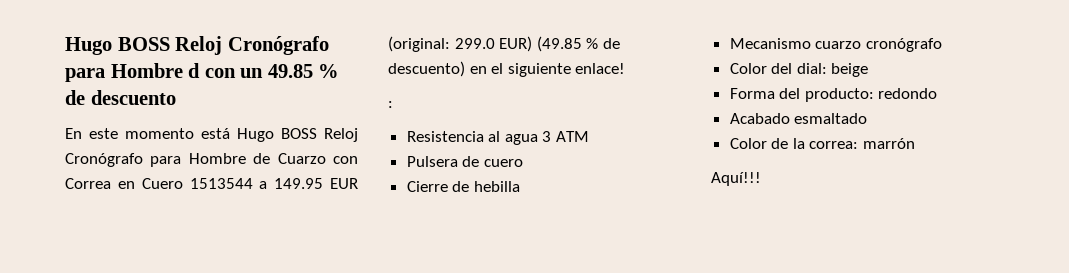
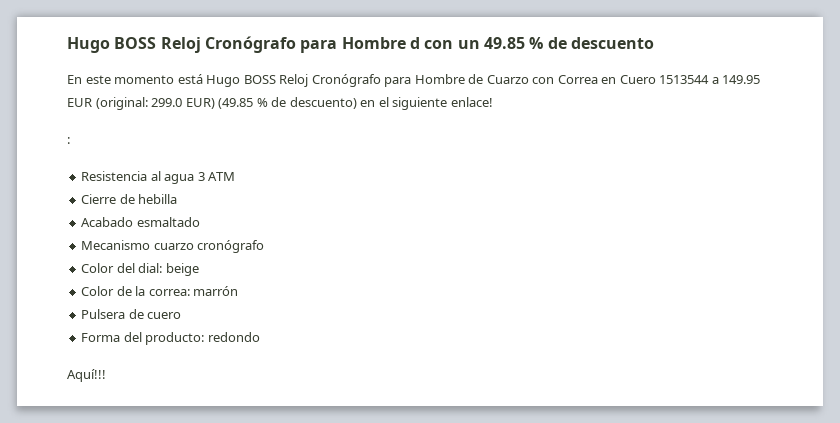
[406,156,523,167] // Pulsera de cuero -> (236, 176) none
(520, 186) none -> [81,217,200,227] // Acabado esmaltado
[729,88,938,102] [729,113,868,124] // Forma del producto: redondo // Acabado esmaltado -> (199, 269) none
(916, 143) none -> [81,309,182,319] [81,332,260,345] // Pulsera de cuero // Forma del producto: redondo

